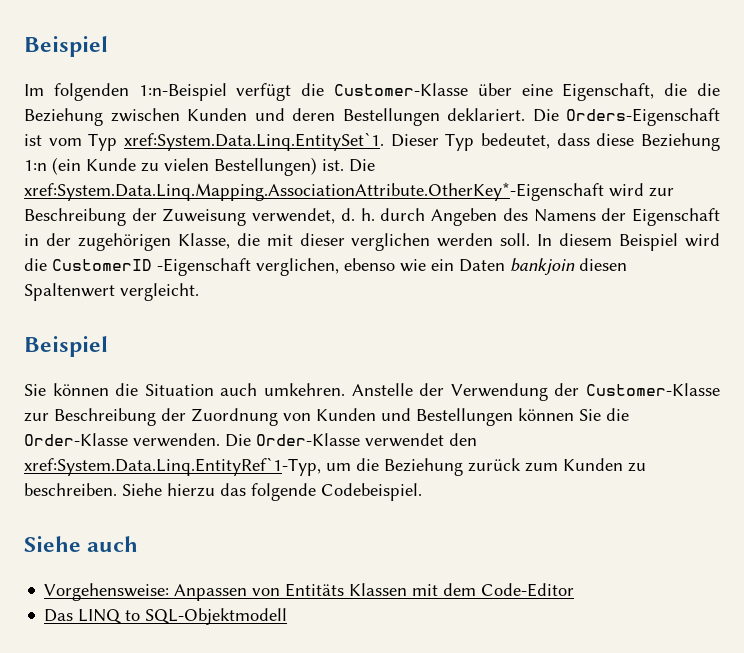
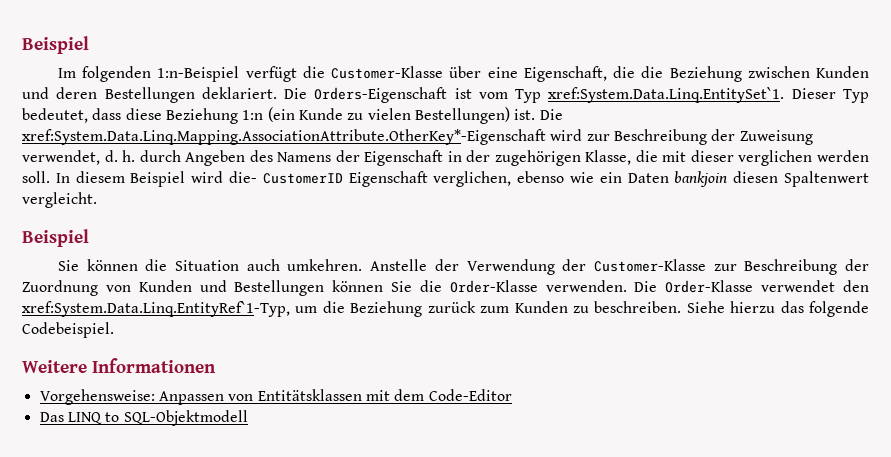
[24,258,251,276] die CustomerID -Eigenschaft -> [229,171,428,187] die- CustomerID Eigenschaft
[24,536,139,552] Siehe auch -> [22,358,216,373] Weitere Informationen
[285,583,408,597] Entitäts Klassen -> [257,389,362,401] Entitätsklassen

